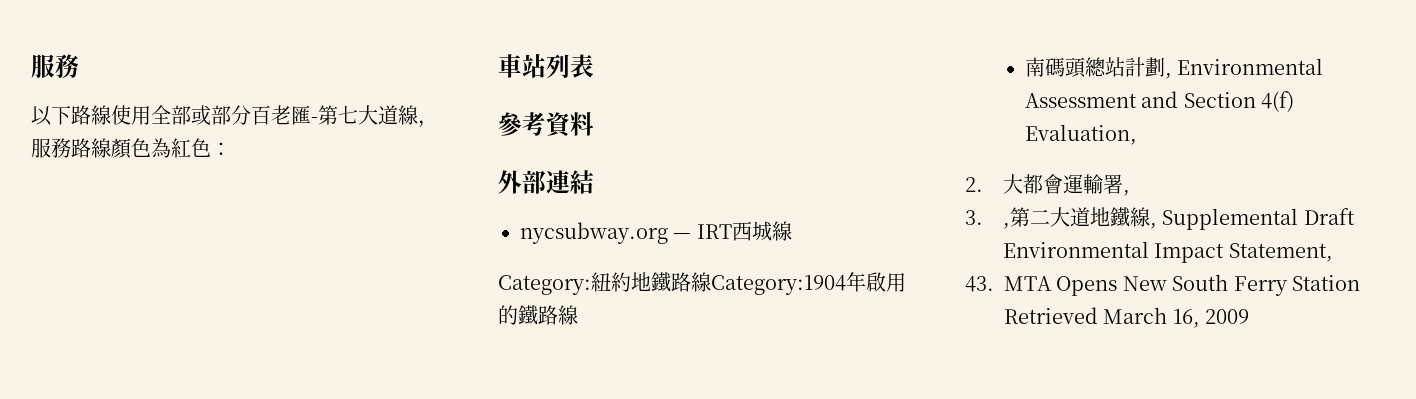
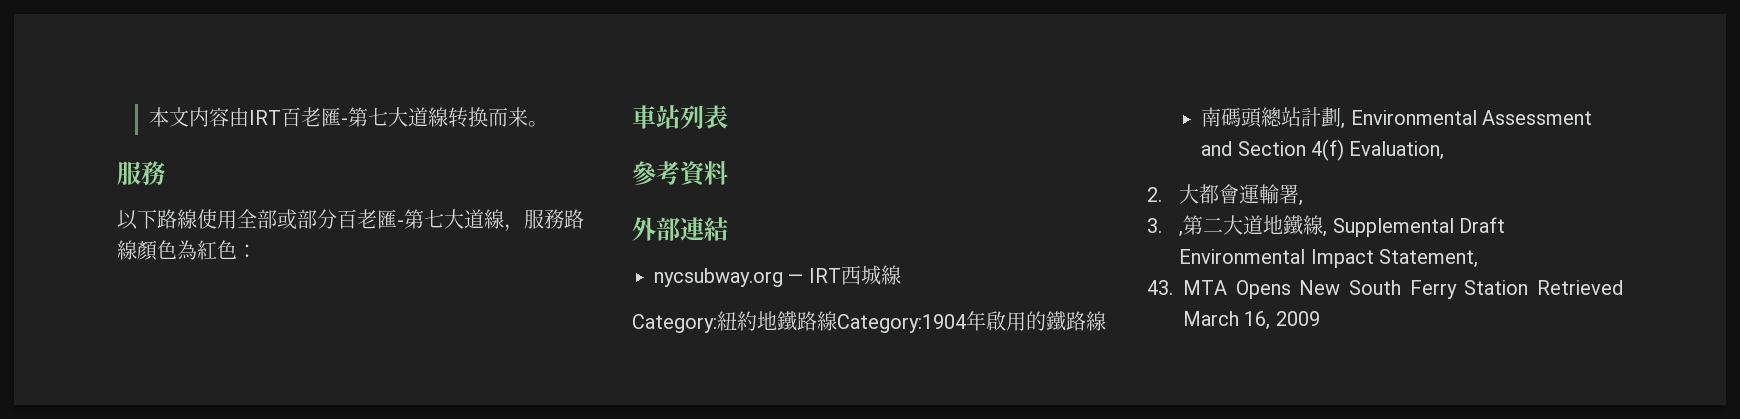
(31, 66) none -> [149,107,549,128] 本文内容由IRT百老匯-第七大道線转换而来。 //

